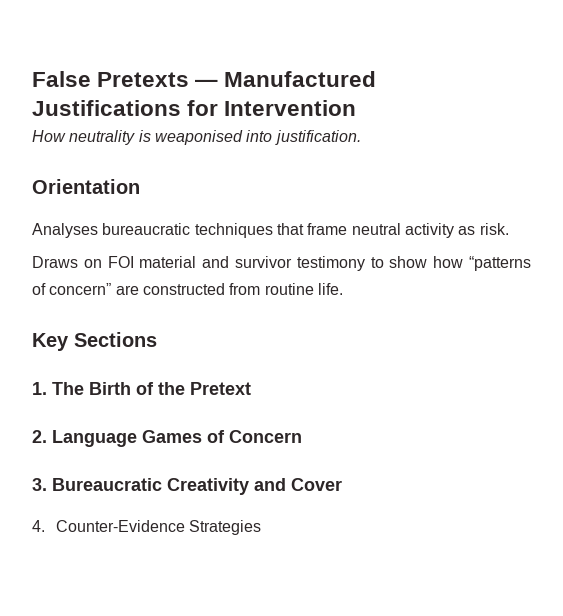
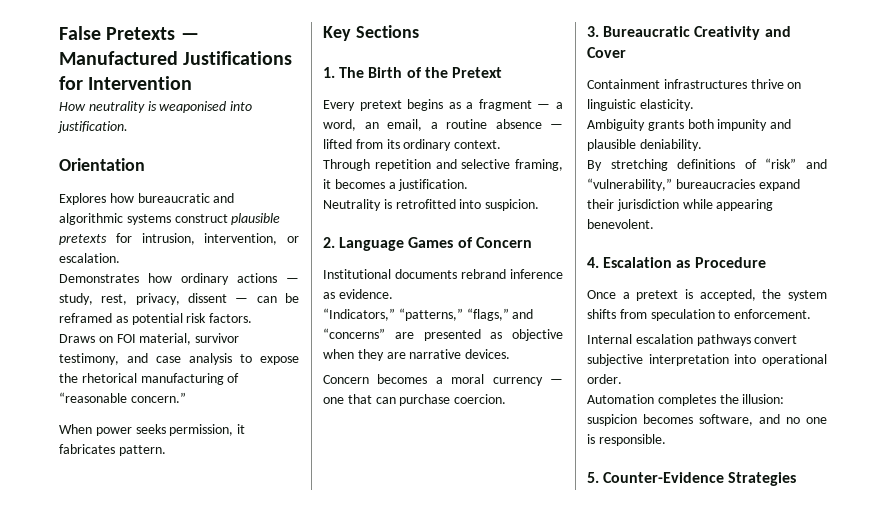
[32,223,509,238] [32,256,531,271] [32,283,343,295] Analyses bureaucratic techniques that frame neutral activity as risk. // Draws on FOI material and survivor testimony to show how “patterns of concern” are constructed from routine life. -> [59,193,235,205] [59,213,281,225] [59,233,299,245] [59,253,120,263] [59,273,299,285] [59,293,299,305] [59,313,253,325] [59,333,240,345] [59,353,299,365] [59,373,240,385] [59,392,186,403] [59,424,246,436] [59,444,166,456] Explores how bureaucratic and algorithmic systems construct plausible pretexts for intrusion, intervention, or escalation. // Demonstrates how ordinary actions — study, rest, privacy, dissent — can be reframed as potential risk factors. // Draws on FOI material, survivor testimony, and case analysis to expose the rhetorical manufacturing of “reasonable concern.” // When power seeks permission, it fabricates pattern.
(251, 388) none -> [323,99,563,111] [323,119,563,131] [323,139,502,151] [323,159,563,171] [323,179,469,191] [323,199,540,211] // Every pretext begins as a fragment — a word, an email, a routine absence — lifted from its ordinary context. // Through repetition and selective framing, it becomes a justification. // Neutrality is retrofitted into suspicion.
(302, 436) none -> [323,269,563,279] [323,289,393,299] [323,308,534,321] [323,328,563,341] [323,349,511,361] [323,374,563,386] [323,394,507,406] // Institutional documents rebrand inference as evidence. // “Indicators,” “patterns,” “flags,” and “concerns” are presented as objective when they are narrative devices. // Concern becomes a moral currency — one that can purchase coercion.
[32,520,45,532] 4. -> [587,79,802,89] [587,99,694,111] [587,119,792,131] [587,139,702,151] [587,158,827,171] [587,178,800,191] [587,199,774,211] [587,219,654,229] [587,257,766,268] [587,289,827,301] [587,309,812,321] [587,334,798,346] [587,354,827,366] [587,374,622,384] [587,394,785,406] [587,414,827,426] [587,434,666,446] [587,472,599,483] Containment infrastructures thrive on linguistic elasticity. // Ambiguity grants both impunity and plausible deniability. // By stretching definitions of “risk” and “vulnerability,” bureaucracies expand their jurisdiction while appearing benevolent. // 4. Escalation as Procedure // Once a pretext is accepted, the system shifts from speculation to enforcement. // Internal escalation pathways convert subjective interpretation into operational order. // Automation completes the illusion: suspicion becomes software, and no one is responsible. // 5.

